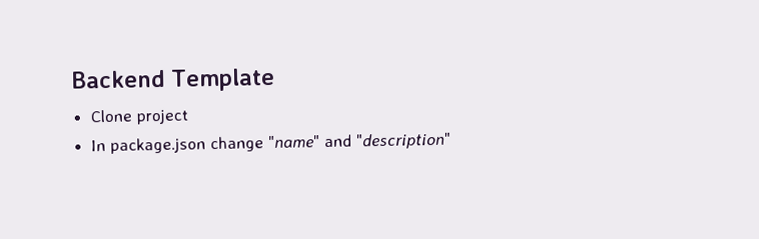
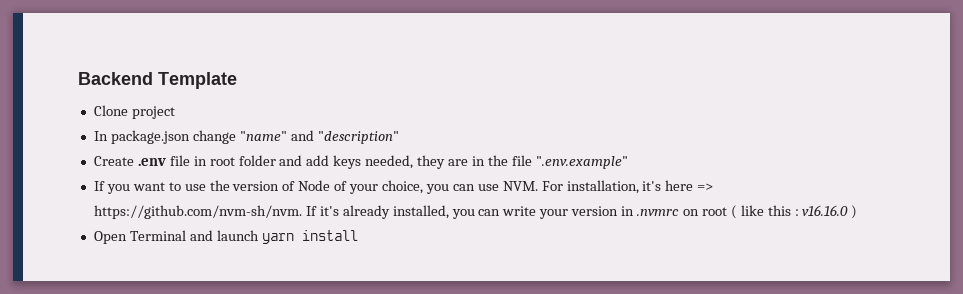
(451, 141) none -> [93,155,628,169] [93,180,714,194] [93,205,858,219] [93,230,358,244] // Create .env file in root folder and add keys needed, they are in the file ".env.example" // If you want to use the version of Node of your choice, you can use NVM. For installation, it's here => https://github.com/nvm-sh/nvm. If it's already installed, you can write your version in .nvmrc on root ( like this : v16.16.0 ) // Open Terminal and launch yarn install

